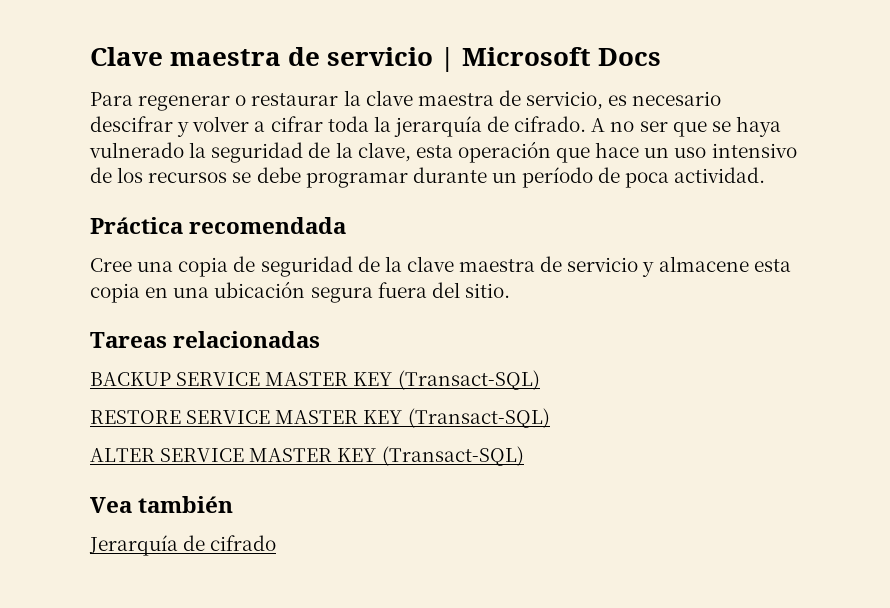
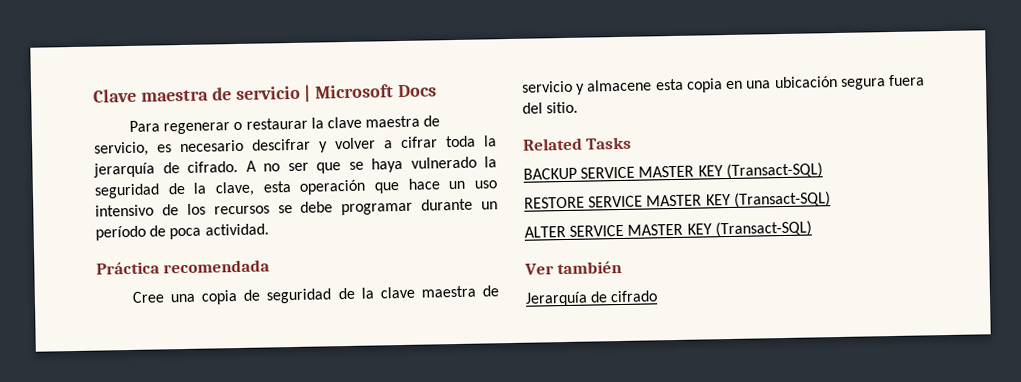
[90,331,321,348] Tareas relacionadas -> [523,136,633,151] Related Tasks
[90,497,132,513] Vea -> [524,263,554,275] Ver

